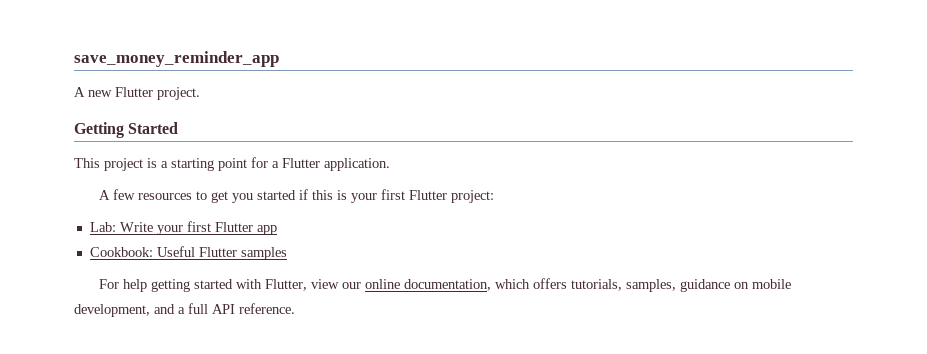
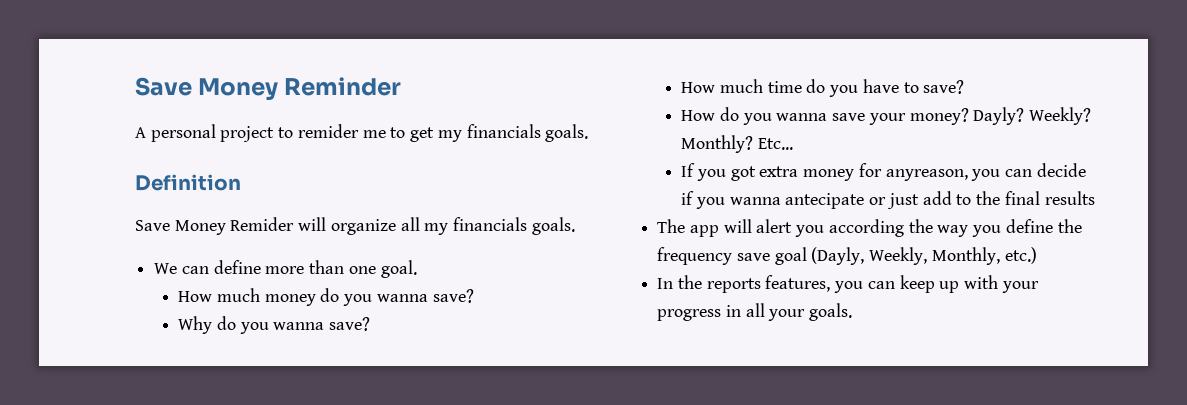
[74,51,279,67] [74,87,200,100] [74,122,179,138] [74,157,390,171] [98,189,494,203] [89,221,277,235] [89,246,287,260] [98,278,791,292] [74,303,295,317] save_money_reminder_app // A new Flutter project. // Getting Started // This project is a starting point for a Flutter application. // A few resources to get you started if this is your first Flutter project: // Lab: Write your first Flutter app // Cookbook: Useful Flutter samples // For help getting started with Flutter, view our online documentation, which offers tutorials, samples, guidance on mobile development, and a full API reference. -> [135,77,402,100] [135,124,589,142] [135,174,241,191] [135,217,575,235] [154,260,417,278] [178,288,474,306] [178,316,371,334] [681,79,965,97] [681,107,1092,125] [681,135,793,153] [681,163,1086,181] [681,191,1095,209] [657,219,1082,237] [657,247,1037,265] [657,275,1039,293] [657,303,853,321] Save Money Reminder // A personal project to remider me to get my financials goals. // Definition // Save Money Remider will organize all my financials goals. // We can define more than one goal. // How much money do you wanna save? // Why do you wanna save? // How much time do you have to save? // How do you wanna save your money? Dayly? Weekly? Monthly? Etc... // If you got extra money for anyreason, you can decide if you wanna antecipate or just add to the final results // The app will alert you according the way you define the frequency save goal (Dayly, Weekly, Monthly, etc.) // In the reports features, you can keep up with your progress in all your goals.

